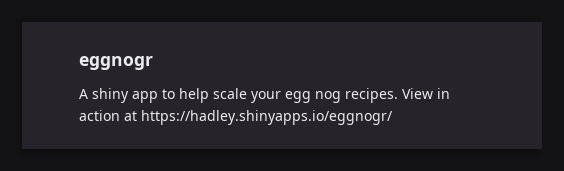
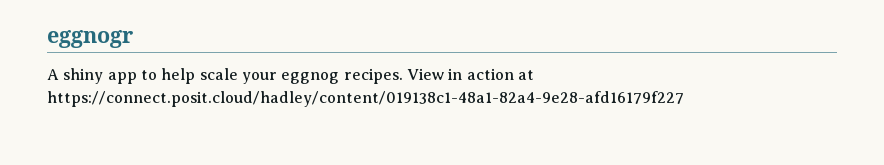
[285,91,341,103] egg nog -> [281,72,340,84] eggnog
[141,110,393,125] https://hadley.shinyapps.io/eggnogr/ -> [47,91,684,107] https://connect.posit.cloud/hadley/content/019138c1-48a1-82a4-9e28-afd16179f227

